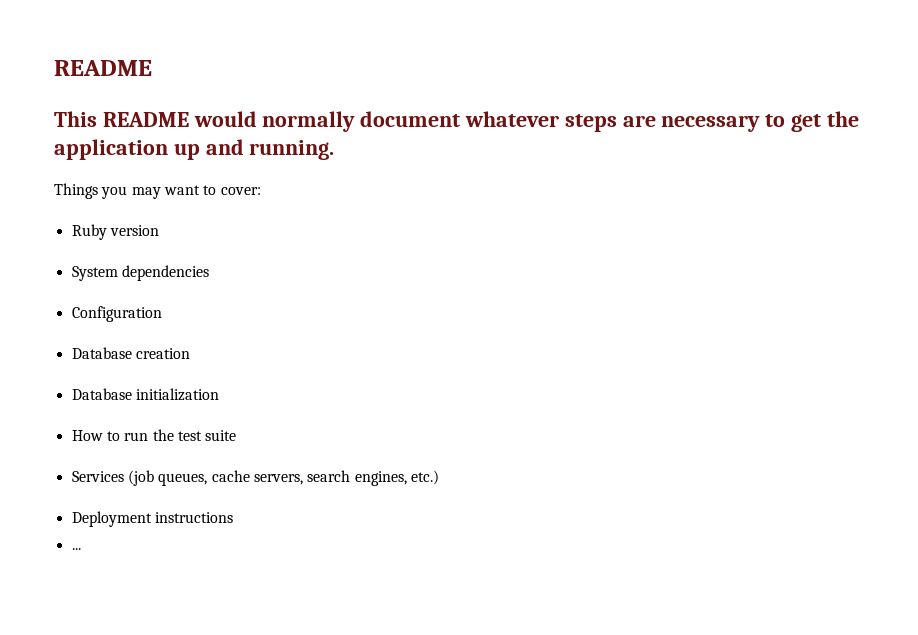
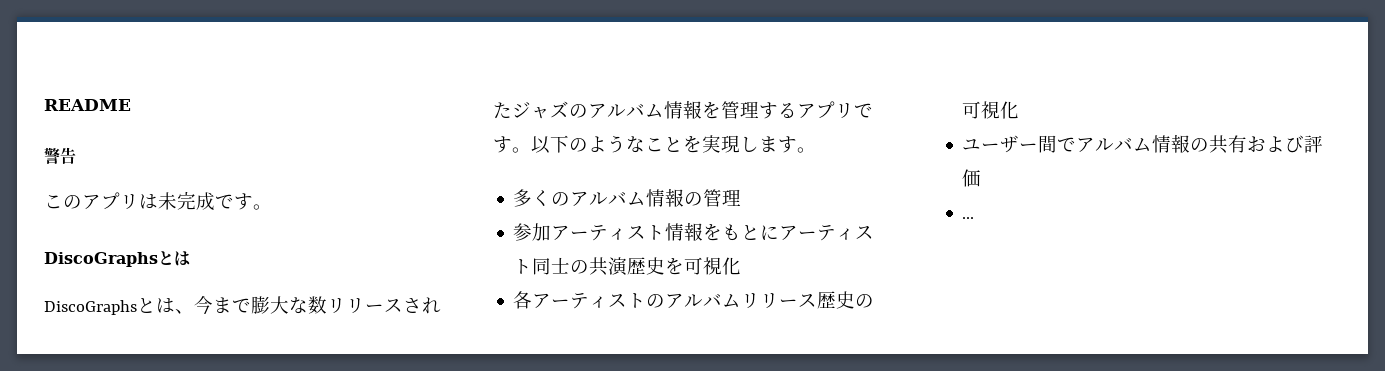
[54,111,859,132] [54,139,335,160] [54,183,261,199] [71,224,159,240] [71,265,209,281] [71,306,162,322] [71,347,190,359] [71,388,219,401] [71,429,237,441] [71,470,439,486] [71,511,233,527] This README would normally document whatever steps are necessary to get the application up and running. // Things you may want to cover: // Ruby version // System dependencies // Configuration // Database creation // Database initialization // How to run the test suite // Services (job queues, cache servers, search engines, etc.) // Deployment instructions -> [44,147,76,164] [44,191,272,211] [44,251,190,267] [44,296,441,315] [493,100,873,119] [493,135,816,154] [513,188,742,207] [513,222,875,241] [513,257,742,276] [513,291,875,309] [962,101,1020,119] [962,134,1324,154] [962,169,982,187] 警告 // このアプリは未完成です。 // DiscoGraphsとは // DiscoGraphsとは、今まで膨大な数リリースされたジャズのアルバム情報を管理するアプリです。以下のようなことを実現します。 // 多くのアルバム情報の管理 // 参加アーティスト情報をもとにアーティスト同士の共演歴史を可視化 // 各アーティストのアルバムリリース歴史の可視化 // ユーザー間でアルバム情報の共有および評価

